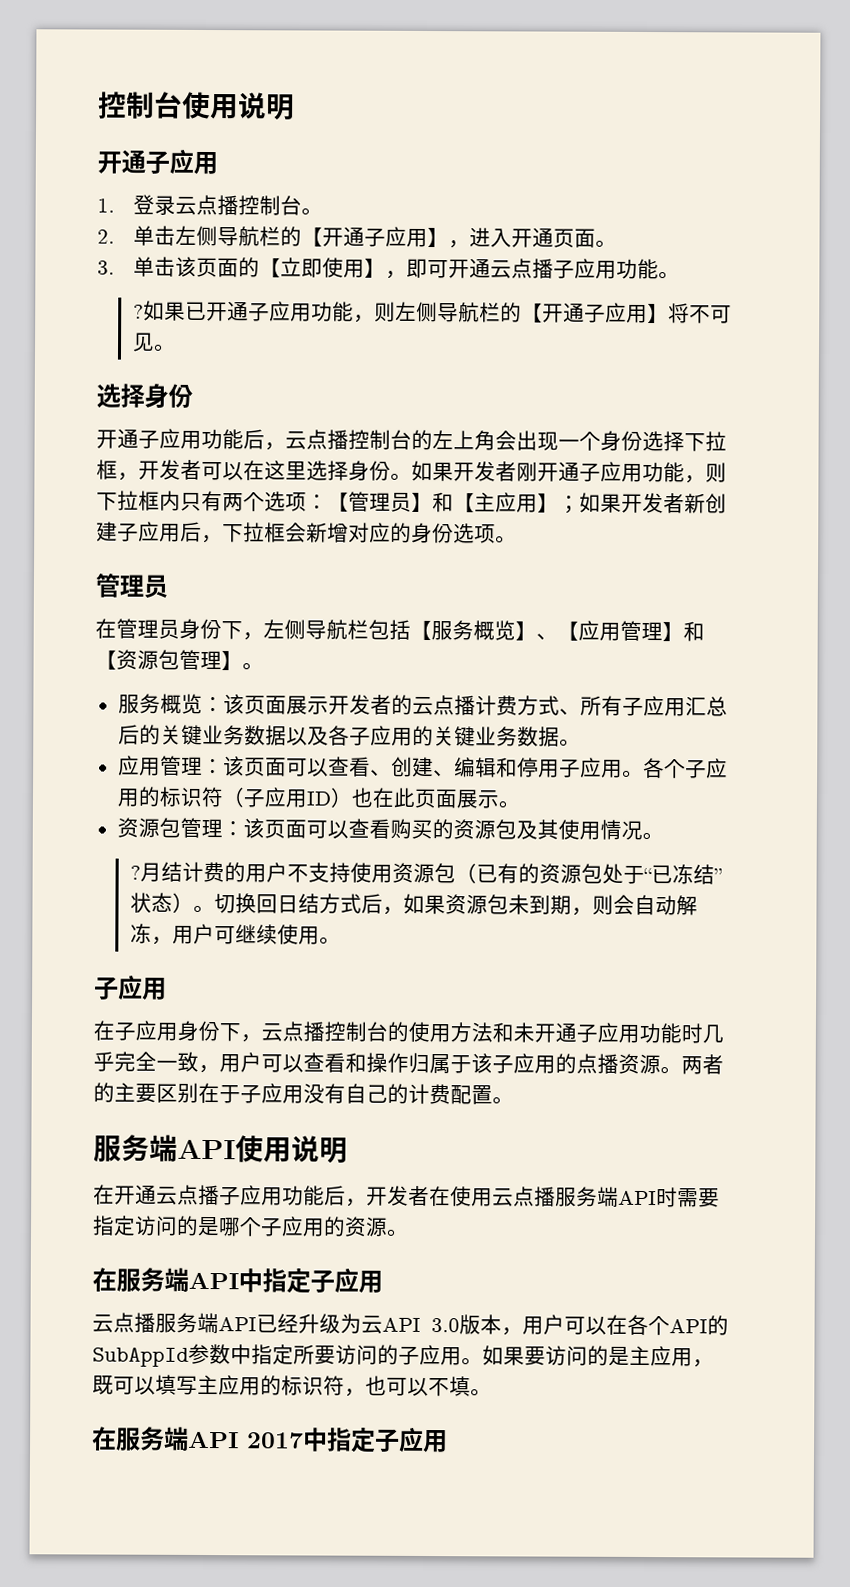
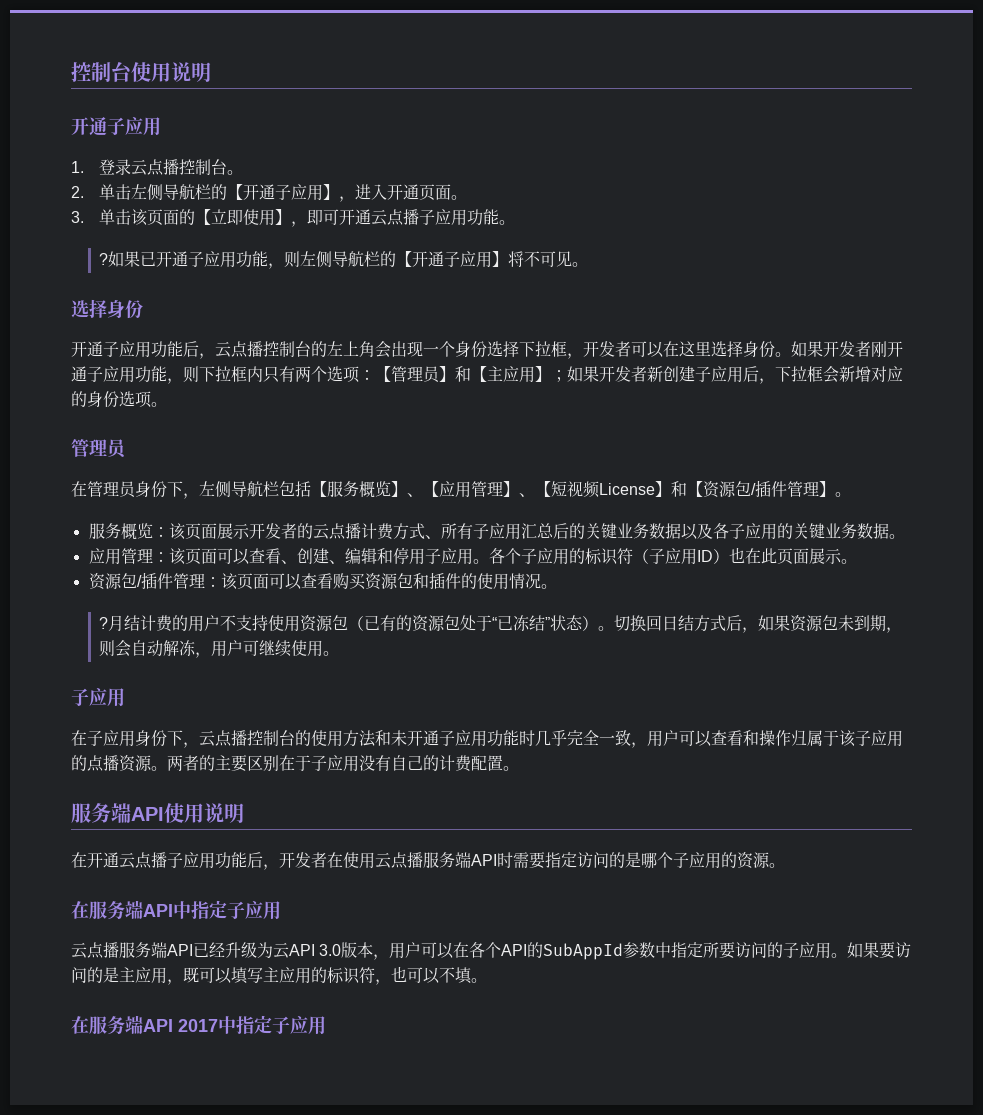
(684, 631) none -> [519,481,671,498] 、【短视频License】
(180, 659) none -> [751,480,787,497] /插件
(181, 827) none -> [136,572,173,589] /插件
[431,819,559,840] 的资源包及其 -> [364,572,477,590] 资源包和插件的

